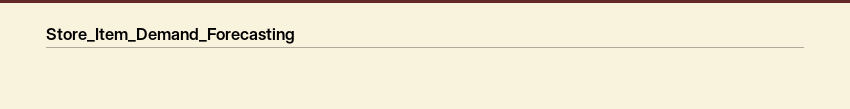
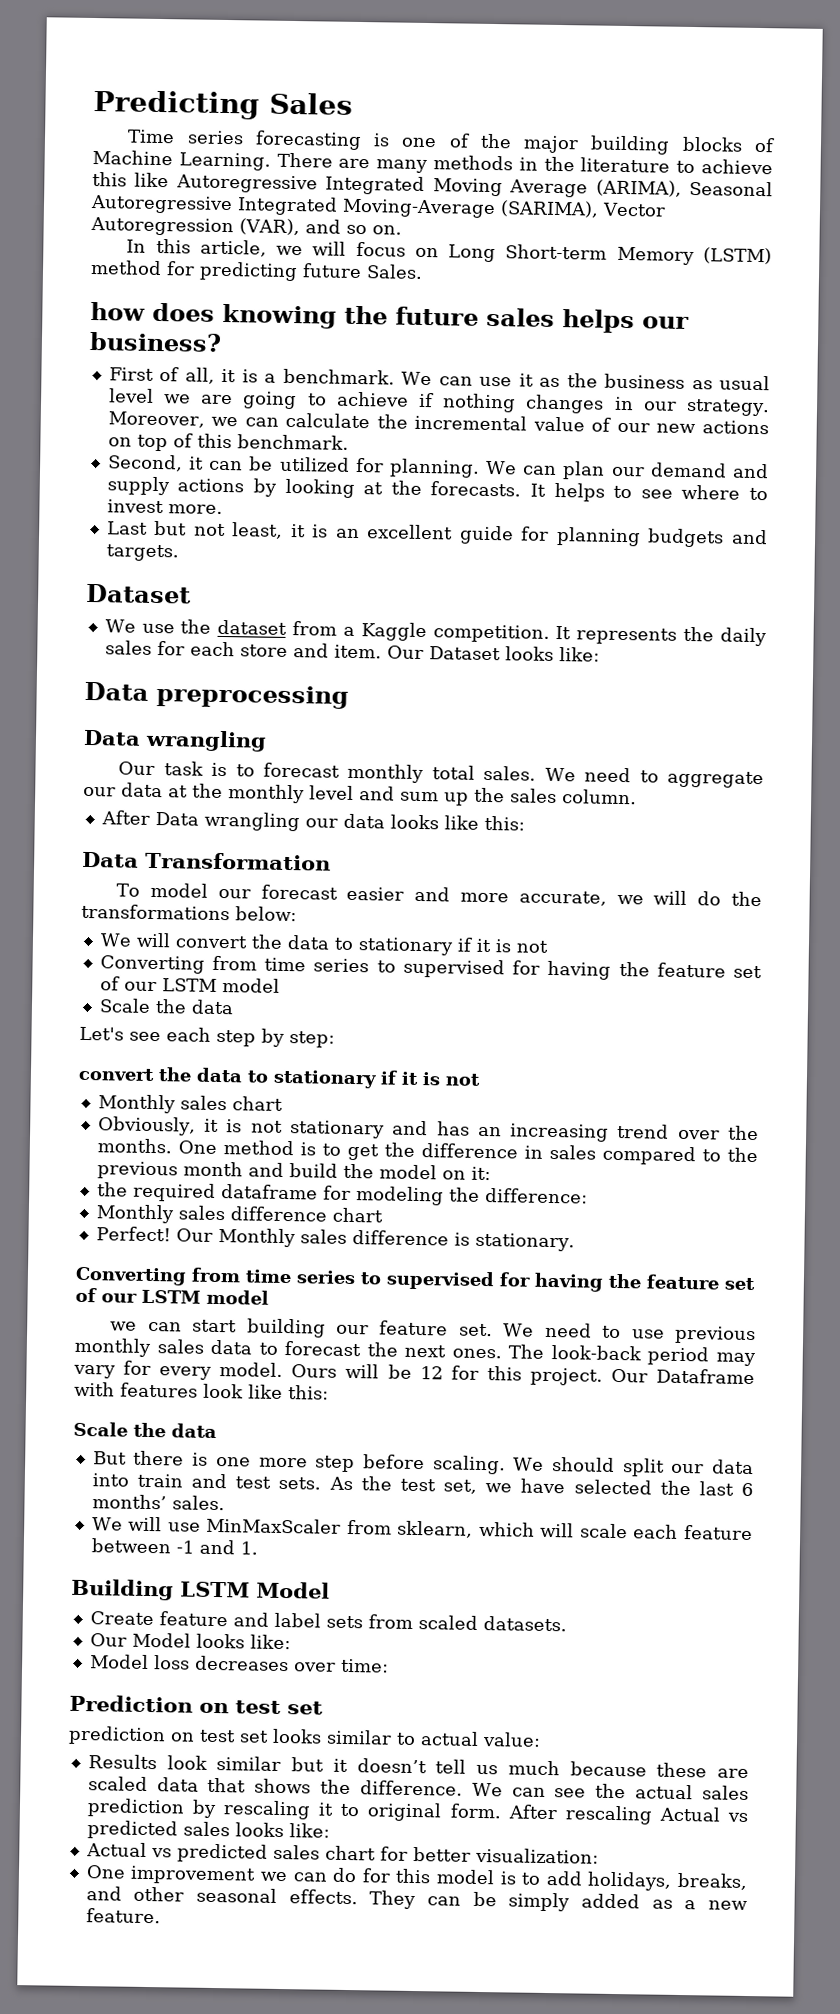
[46,28,295,44] Store_Item_Demand_Forecasting -> [93,89,353,120] [127,129,775,155] [92,149,773,175] [92,171,773,198] [90,194,666,219] [90,216,402,237] [126,238,772,266] [90,259,423,282] [90,301,689,334] [89,331,222,352] [108,367,770,391] [108,388,771,417] [107,411,769,435] [107,433,349,452] [107,454,769,480] [106,476,769,502] [106,499,223,514] [106,520,768,548] [105,544,179,562] [86,583,191,604] [104,619,767,647] [104,640,600,662] [84,681,349,709] [83,729,267,752] [118,761,764,789] [83,782,637,806] [100,810,525,832] [82,851,331,871] [116,882,763,907] [81,903,297,922] [99,932,549,956] [99,955,763,980] [99,976,280,993] [98,998,234,1015] [79,1026,335,1048] [78,1067,481,1089] [97,1094,283,1114] [97,1116,760,1142] [96,1138,758,1166] [96,1161,491,1181] [96,1182,588,1206] [95,1204,383,1224] [95,1226,575,1252] [75,1266,755,1292] [75,1287,269,1305] [110,1318,756,1345] [74,1337,756,1367] [73,1360,755,1386] [74,1381,329,1400] [73,1421,217,1438] [92,1450,754,1477] [91,1473,753,1497] [91,1494,225,1511] [91,1516,753,1541] [90,1538,258,1555] [71,1578,330,1601] [89,1611,567,1632] [89,1632,291,1650] [89,1654,389,1673] [69,1694,323,1715] [68,1725,541,1747] [87,1754,749,1779] [87,1776,749,1801] [86,1798,748,1825] [86,1820,330,1840] [85,1842,599,1864] [85,1865,749,1891] [85,1886,748,1912] [85,1908,161,1924] Predicting Sales // Time series forecasting is one of the major building blocks of Machine Learning. There are many methods in the literature to achieve this like Autoregressive Integrated Moving Average (ARIMA), Seasonal Autoregressive Integrated Moving-Average (SARIMA), Vector Autoregression (VAR), and so on. // In this article, we will focus on Long Short-term Memory (LSTM) method for predicting future Sales. // how does knowing the future sales helps our business? // First of all, it is a benchmark. We can use it as the business as usual level we are going to achieve if nothing changes in our strategy. Moreover, we can calculate the incremental value of our new actions on top of this benchmark. // Second, it can be utilized for planning. We can plan our demand and supply actions by looking at the forecasts. It helps to see where to invest more. // Last but not least, it is an excellent guide for planning budgets and targets. // Dataset // We use the dataset from a Kaggle competition. It represents the daily sales for each store and item. Our Dataset looks like: // Data preprocessing // Data wrangling // Our task is to forecast monthly total sales. We need to aggregate our data at the monthly level and sum up the sales column. // After Data wrangling our data looks like this: // Data Transformation // To model our forecast easier and more accurate, we will do the transformations below: // We will convert the data to stationary if it is not // Converting from time series to supervised for having the feature set of our LSTM model // Scale the data // Let's see each step by step: // convert the data to stationary if it is not // Monthly sales chart // Obviously, it is not stationary and has an increasing trend over the months. One method is to get the difference in sales compared to the previous month and build the model on it: // the required dataframe for modeling the difference: // Monthly sales difference chart // Perfect! Our Monthly sales difference is stationary. // Converting from time series to supervised for having the feature set of our LSTM model // we can start building our feature set. We need to use previous monthly sales data to forecast the next ones. The look-back period may vary for every model. Ours will be 12 for this project. Our Dataframe with features look like this: // Scale the data // But there is one more step before scaling. We should split our data into train and test sets. As the test set, we have selected the last 6 months’ sales. // We will use MinMaxScaler from sklearn, which will scale each feature between -1 and 1. // Building LSTM Model // Create feature and label sets from scaled datasets. // Our Model looks like: // Model loss decreases over time: // Prediction on test set // prediction on test set looks similar to actual value: // Results look similar but it doesn’t tell us much because these are scaled data that shows the difference. We can see the actual sales prediction by rescaling it to original form. After rescaling Actual vs predicted sales looks like: // Actual vs predicted sales chart for better visualization: // One improvement we can do for this model is to add holidays, breaks, and other seasonal effects. They can be simply added as a new feature.

